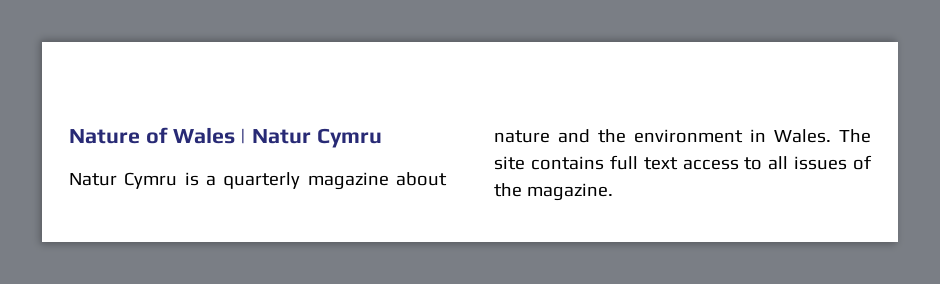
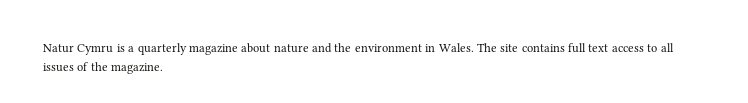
[69,127,383,148] Nature of Wales | Natur Cymru // -> (43, 48) none

